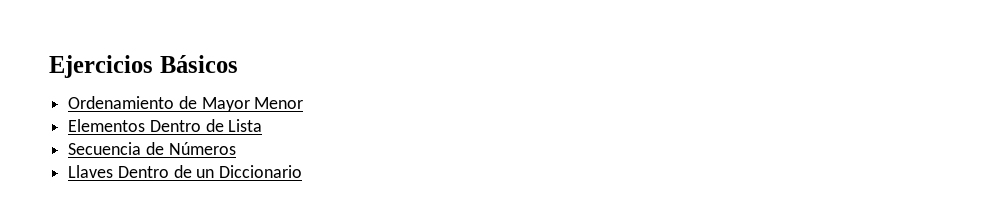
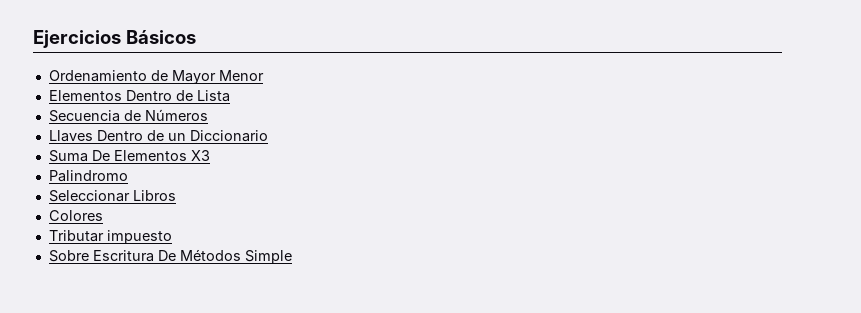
(303, 171) none -> [48,150,210,162] [48,170,128,182] [48,190,176,202] [48,210,103,221] [48,230,172,244] [48,249,292,264] // Suma De Elementos X3 // Palindromo // Seleccionar Libros // Colores // Tributar impuesto // Sobre Escritura De Métodos Simple

